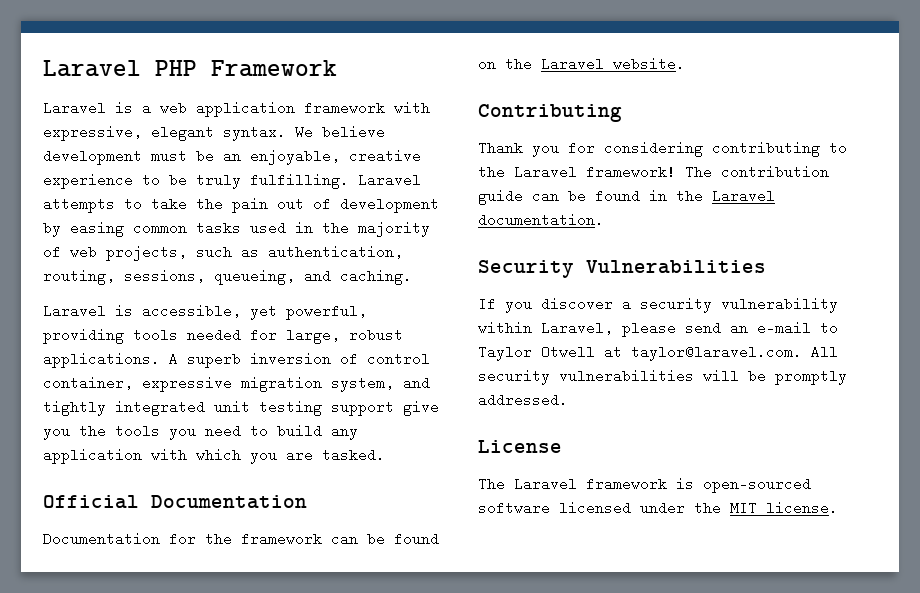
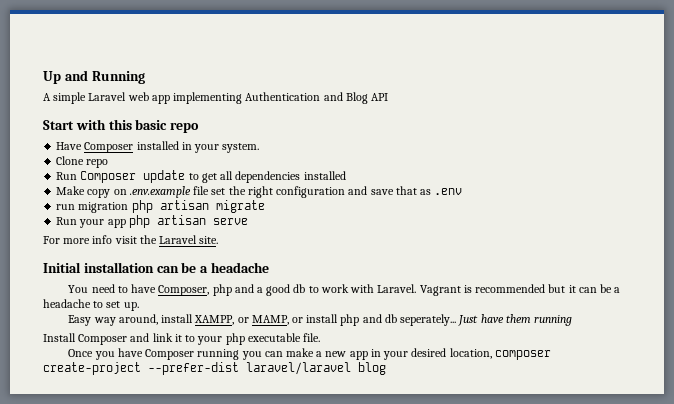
[43,60,337,77] [43,101,430,117] [43,125,385,141] [43,149,421,165] [43,173,421,189] [43,197,439,213] [43,221,430,237] [43,245,403,261] [43,269,412,285] [43,304,367,320] [43,328,403,344] [43,352,430,368] [43,376,430,392] [43,400,439,416] [43,424,358,440] [43,448,385,464] [43,495,307,509] [43,532,439,546] [478,57,685,71] [478,104,622,122] [478,141,847,157] [478,165,829,179] [478,189,775,205] [478,213,604,227] [478,260,766,278] [478,297,838,313] [478,321,838,337] [478,345,838,361] [478,369,847,385] [478,393,568,407] [478,440,562,453] [478,477,811,493] [478,501,838,515] Laravel PHP Framework // Laravel is a web application framework with expressive, elegant syntax. We believe development must be an enjoyable, creative experience to be truly fulfilling. Laravel attempts to take the pain out of development by easing common tasks used in the majority of web projects, such as authentication, routing, sessions, queueing, and caching. // Laravel is accessible, yet powerful, providing tools needed for large, robust applications. A superb inversion of control container, expressive migration system, and tightly integrated unit testing support give you the tools you need to build any application with which you are tasked. // Official Documentation // Documentation for the framework can be found on the Laravel website. // Contributing // Thank you for considering contributing to the Laravel framework! The contribution guide can be found in the Laravel documentation. // Security Vulnerabilities // If you discover a security vulnerability within Laravel, please send an e-mail to Taylor Otwell at taylor@laravel.com. All security vulnerabilities will be promptly addressed. // License // The Laravel framework is open-sourced software licensed under the MIT license. -> [43,70,145,84] [43,92,389,104] [43,119,200,133] [56,141,260,153] [56,156,109,168] [56,170,346,183] [56,186,463,198] [56,200,265,213] [56,215,248,228] [43,235,219,244] [43,262,269,273] [68,284,621,296] [43,299,139,311] [68,314,573,326] [43,333,321,345] [68,348,551,360] [43,362,386,375] Up and Running // A simple Laravel web app implementing Authentication and Blog API // Start with this basic repo // Have Composer installed in your system. // Clone repo // Run Composer update to get all dependencies installed // Make copy on .env.example file set the right configuration and save that as .env // run migration php artisan migrate // Run your app php artisan serve // For more info visit the Laravel site. // Initial installation can be a headache // You need to have Composer, php and a good db to work with Laravel. Vagrant is recommended but it can be a headache to set up. // Easy way around, install XAMPP, or MAMP, or install php and db seperately... Just have them running // Install Composer and link it to your php executable file. // Once you have Composer running you can make a new app in your desired location, composer create-project --prefer-dist laravel/laravel blog

